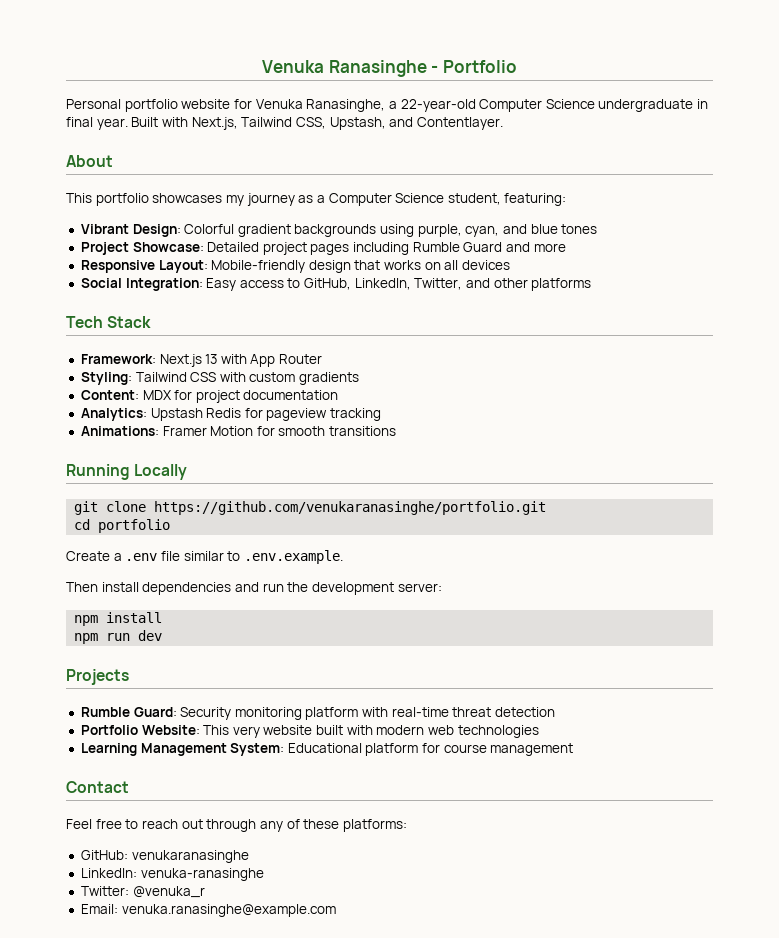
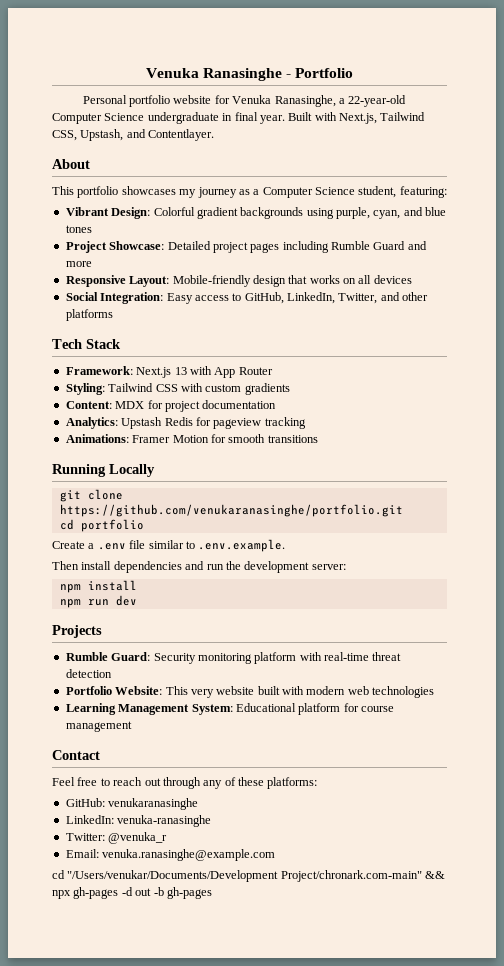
(336, 910) none -> [52,870,446,882] [52,887,212,899] // cd "/Users/venukar/Documents/Development Project/chronark.com-main" && npx gh-pages -d out -b gh-pages

